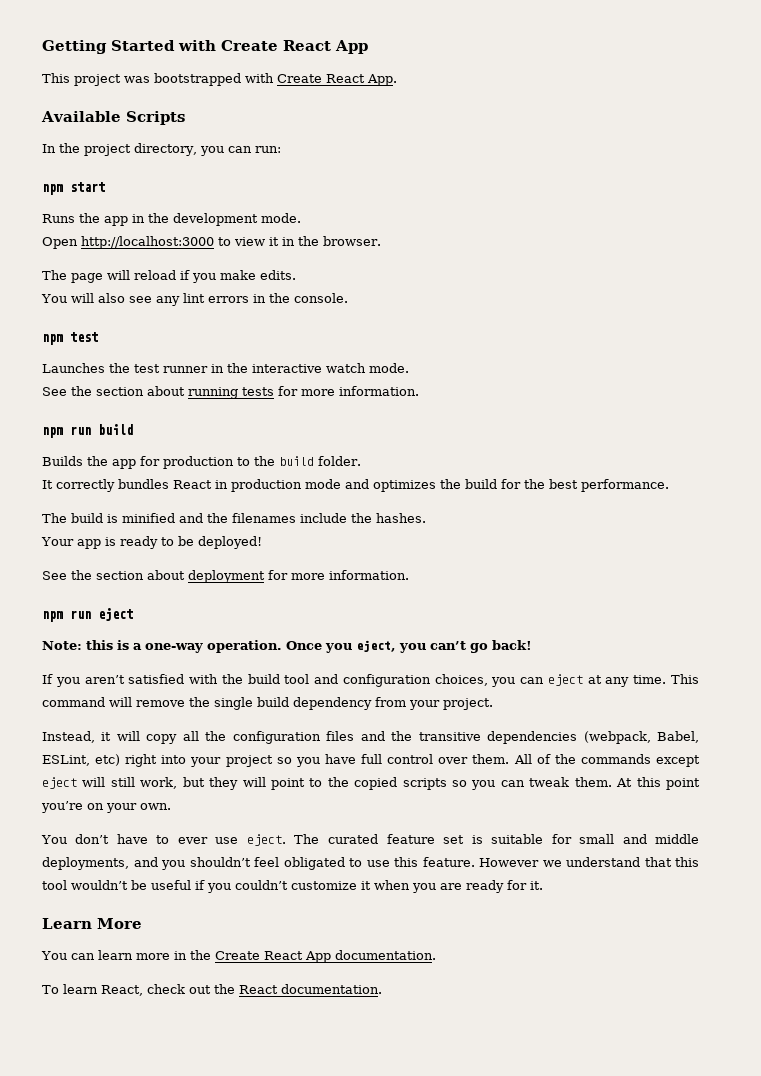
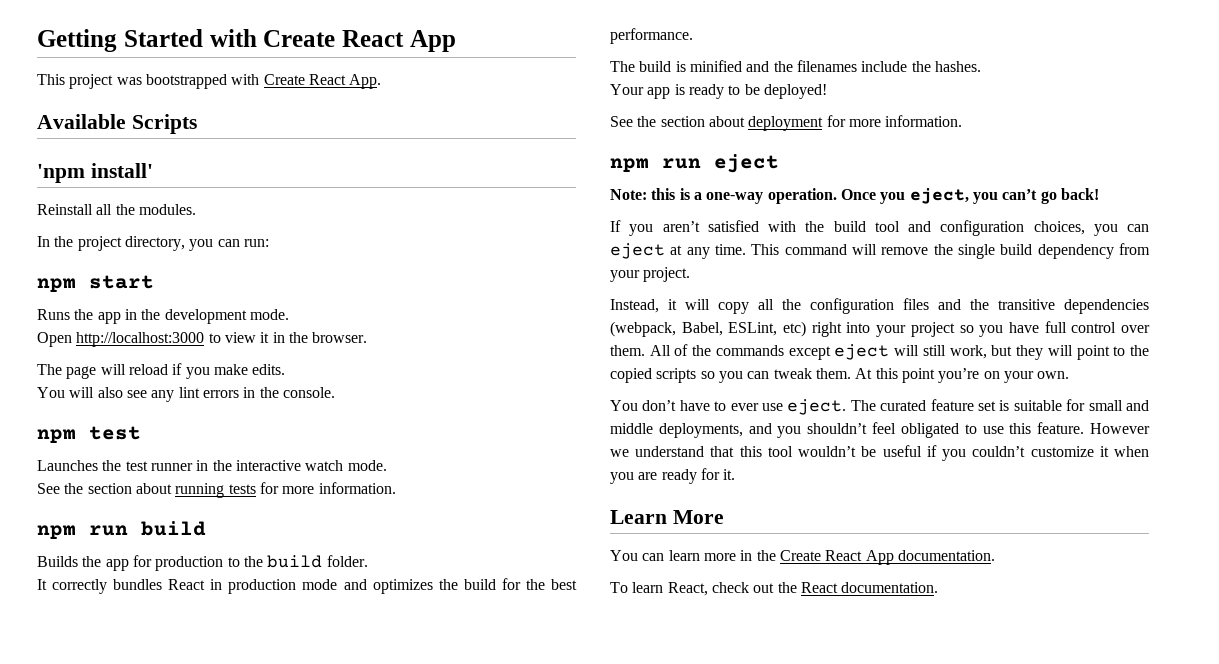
(185, 118) none -> [37,163,153,183] [37,204,196,215] // 'npm install' // Reinstall all the modules.

